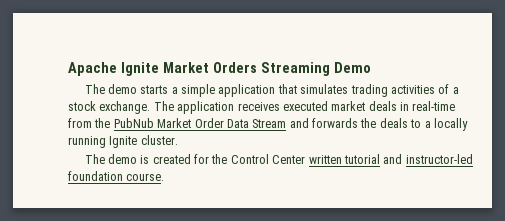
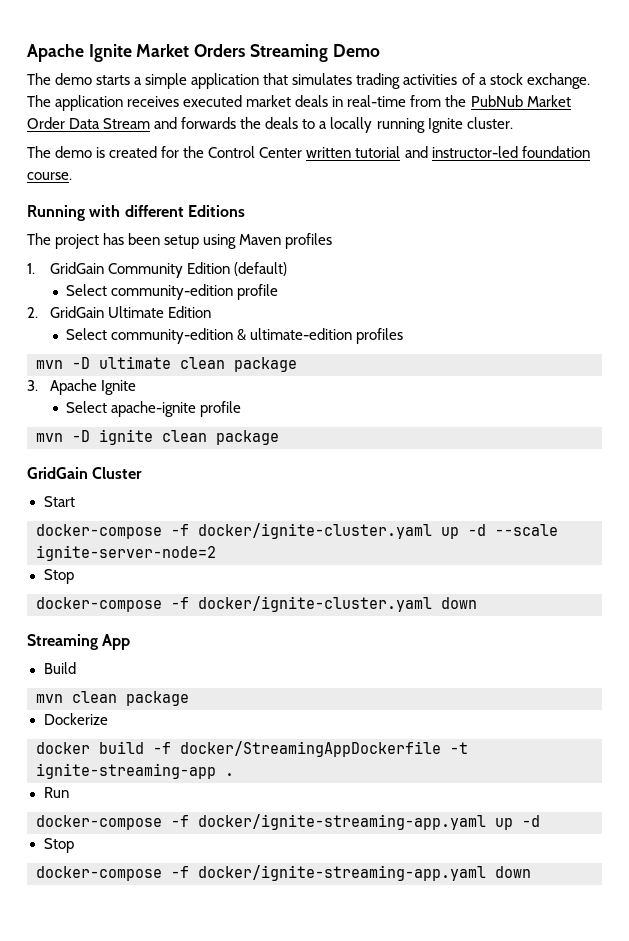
(165, 177) none -> [27,205,245,221] [27,233,333,249] [27,262,287,278] [66,284,279,300] [27,306,211,318] [66,328,404,344] [36,356,297,372] [27,379,136,395] [66,401,242,417] [36,429,279,445] [27,467,143,479] [43,496,75,507] [36,523,558,539] [36,545,216,561] [43,569,74,584] [36,596,477,612] [27,634,131,650] [43,662,76,674] [36,691,189,706] [43,713,108,725] [36,741,468,757] [36,763,234,779] [43,787,69,798] [36,814,540,830] [43,838,74,853] [36,865,531,881] // Running with different Editions // The project has been setup using Maven profiles // 1. GridGain Community Edition (default) // Select community-edition profile // 2. GridGain Ultimate Edition // Select community-edition & ultimate-edition profiles // mvn -D ultimate clean package // 3. Apache Ignite // Select apache-ignite profile // mvn -D ignite clean package // GridGain Cluster // Start // docker-compose -f docker/ignite-cluster.yaml up -d --scale ignite-server-node=2 // Stop // docker-compose -f docker/ignite-cluster.yaml down // Streaming App // Build // mvn clean package // Dockerize // docker build -f docker/StreamingAppDockerfile -t ignite-streaming-app . // Run // docker-compose -f docker/ignite-streaming-app.yaml up -d // Stop // docker-compose -f docker/ignite-streaming-app.yaml down

